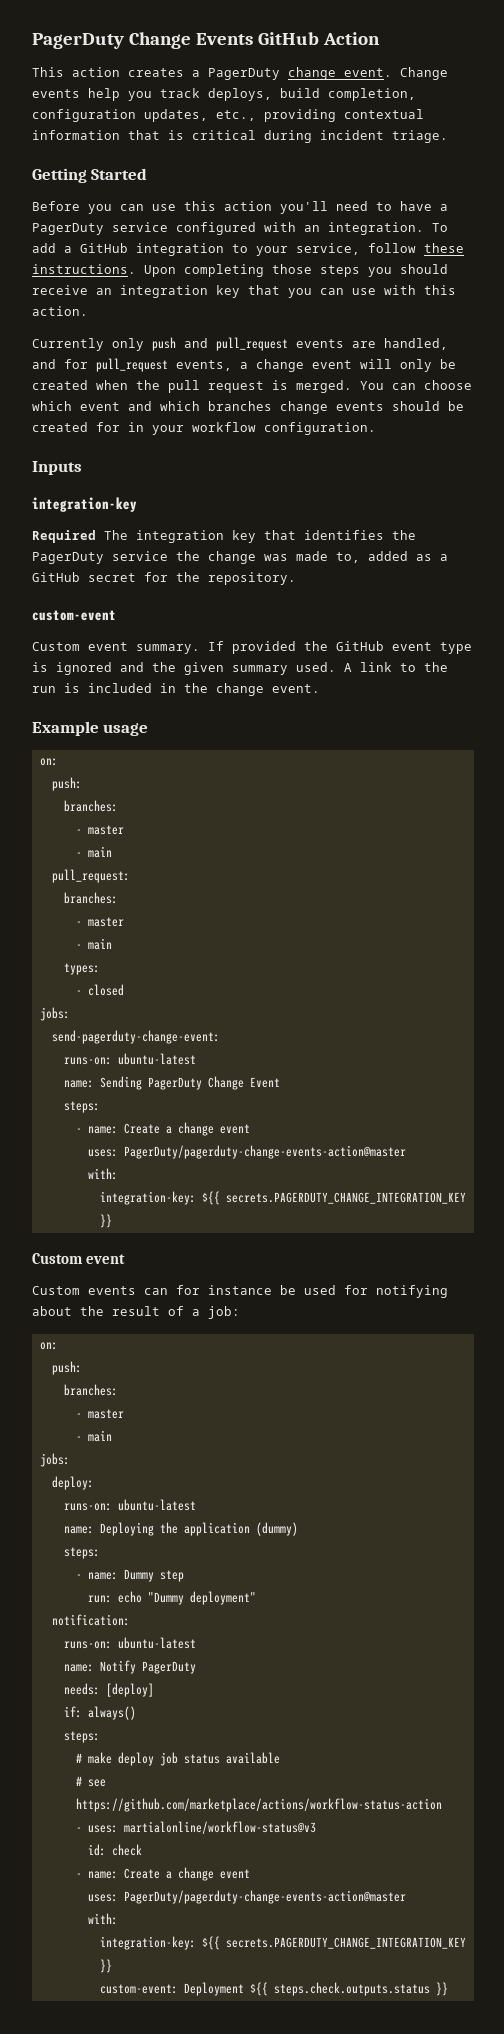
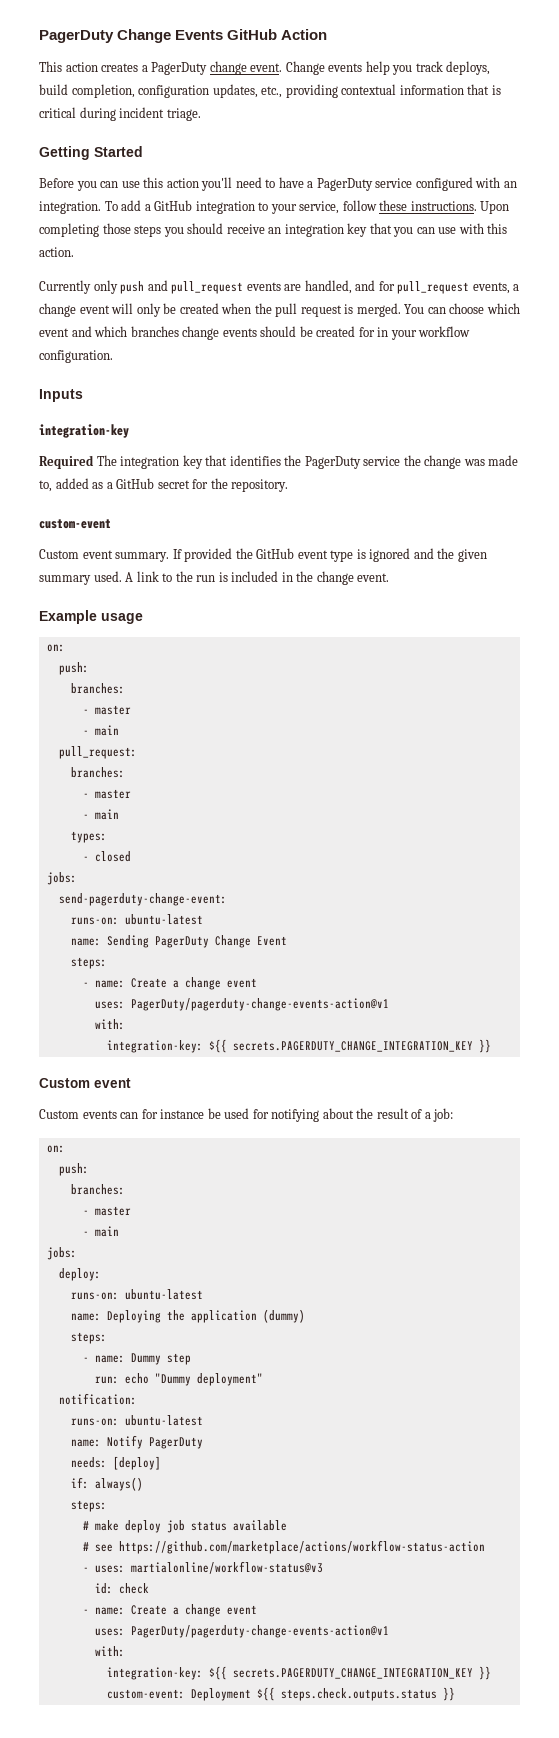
[123,1145,406,1159] PagerDuty/pagerduty-change-events-action@master -> [130,998,389,1011] PagerDuty/pagerduty-change-events-action@v1
[123,1890,406,1904] PagerDuty/pagerduty-change-events-action@master -> [130,1625,389,1638] PagerDuty/pagerduty-change-events-action@v1

